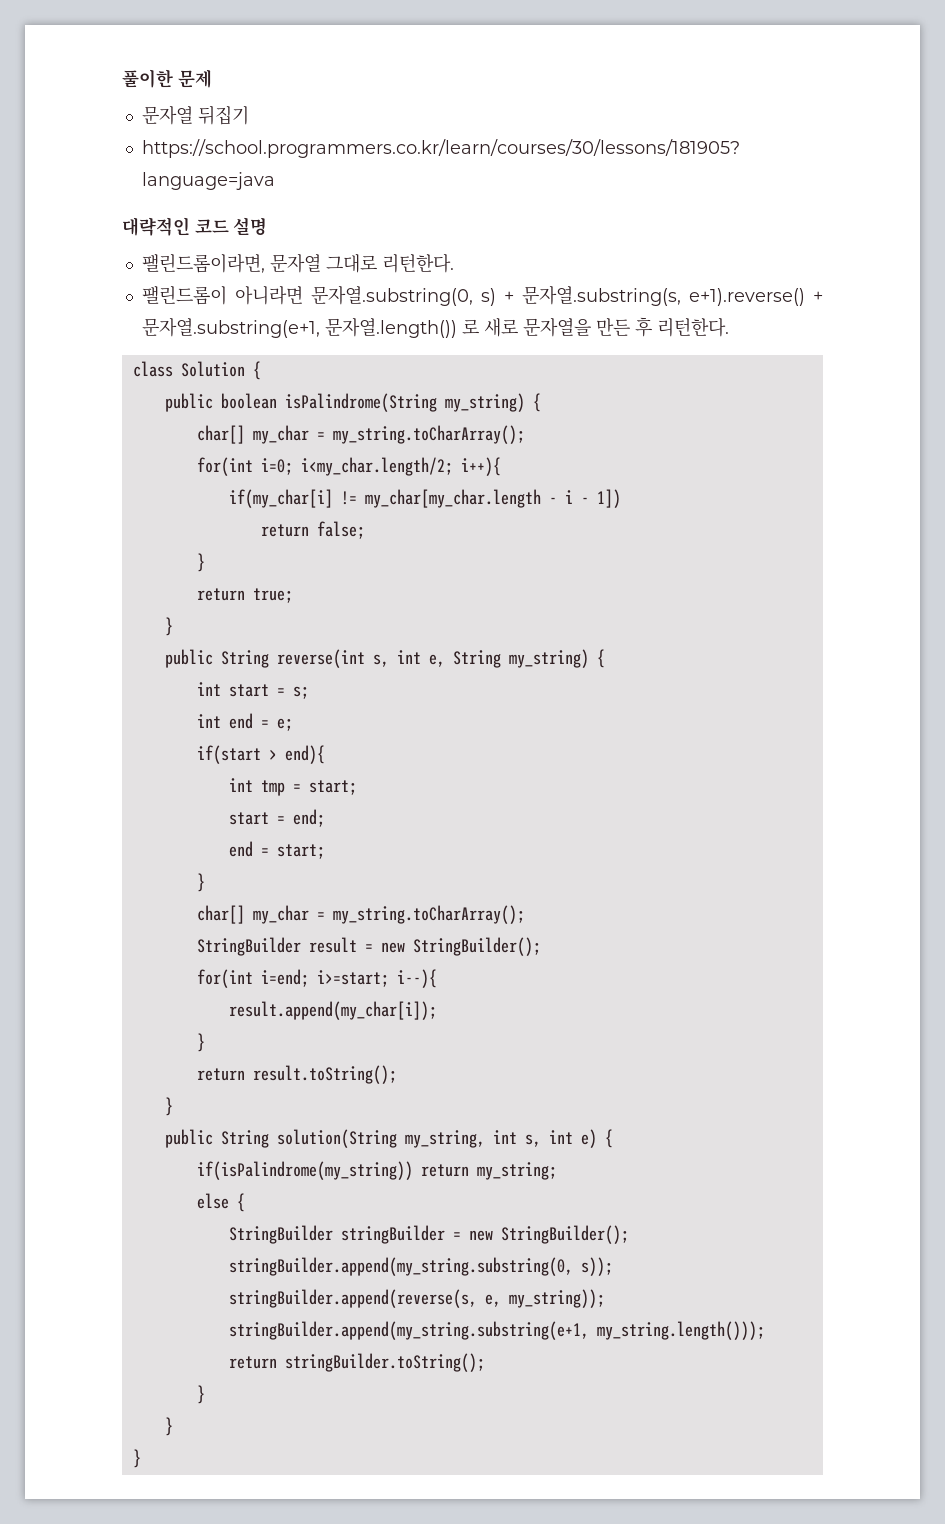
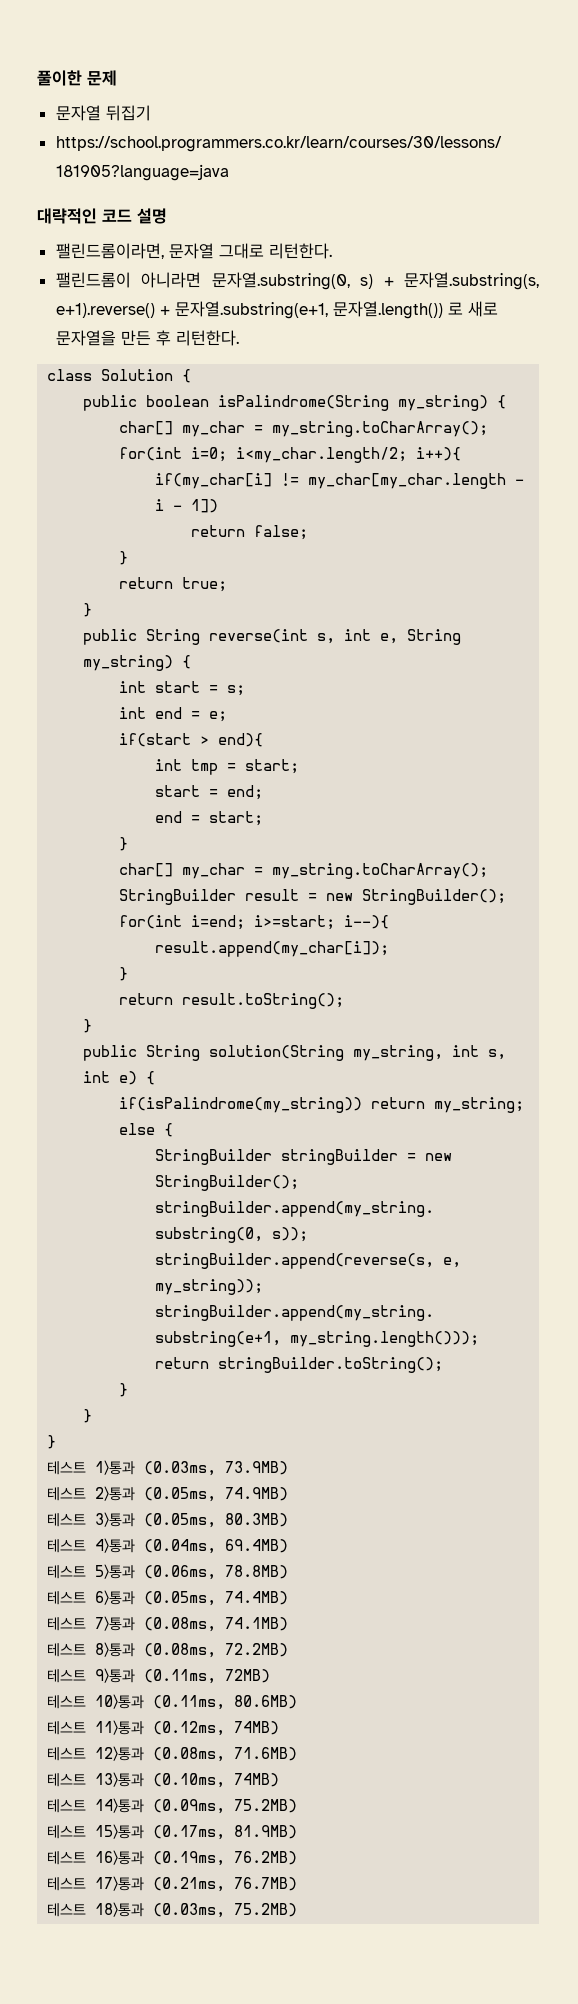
(141, 1458) none -> [47,1460,289,1476] [47,1486,289,1502] [47,1512,289,1528] [47,1538,289,1554] [47,1564,289,1580] [47,1590,289,1606] [47,1616,289,1632] [47,1642,289,1658] [47,1668,271,1684] [47,1694,298,1710] [47,1720,280,1736] [47,1746,298,1762] [47,1772,280,1788] [47,1798,298,1814] [47,1824,298,1840] [47,1850,298,1866] [47,1876,298,1892] [47,1902,298,1918] // 테스트 1〉통과 (0.03ms, 73.9MB) // 테스트 2〉통과 (0.05ms, 74.9MB) // 테스트 3〉통과 (0.05ms, 80.3MB) // 테스트 4〉통과 (0.04ms, 69.4MB) // 테스트 5〉통과 (0.06ms, 78.8MB) // 테스트 6〉통과 (0.05ms, 74.4MB) // 테스트 7〉통과 (0.08ms, 74.1MB) // 테스트 8〉통과 (0.08ms, 72.2MB) // 테스트 9〉통과 (0.11ms, 72MB) // 테스트 10〉통과 (0.11ms, 80.6MB) // 테스트 11〉통과 (0.12ms, 74MB) // 테스트 12〉통과 (0.08ms, 71.6MB) // 테스트 13〉통과 (0.10ms, 74MB) // 테스트 14〉통과 (0.09ms, 75.2MB) // 테스트 15〉통과 (0.17ms, 81.9MB) // 테스트 16〉통과 (0.19ms, 76.2MB) // 테스트 17〉통과 (0.21ms, 76.7MB) // 테스트 18〉통과 (0.03ms, 75.2MB)

